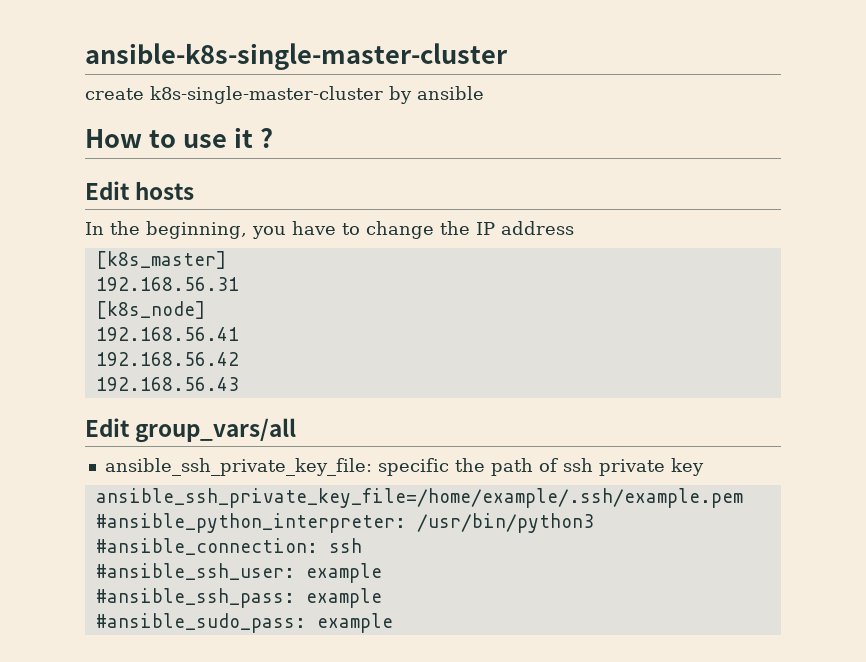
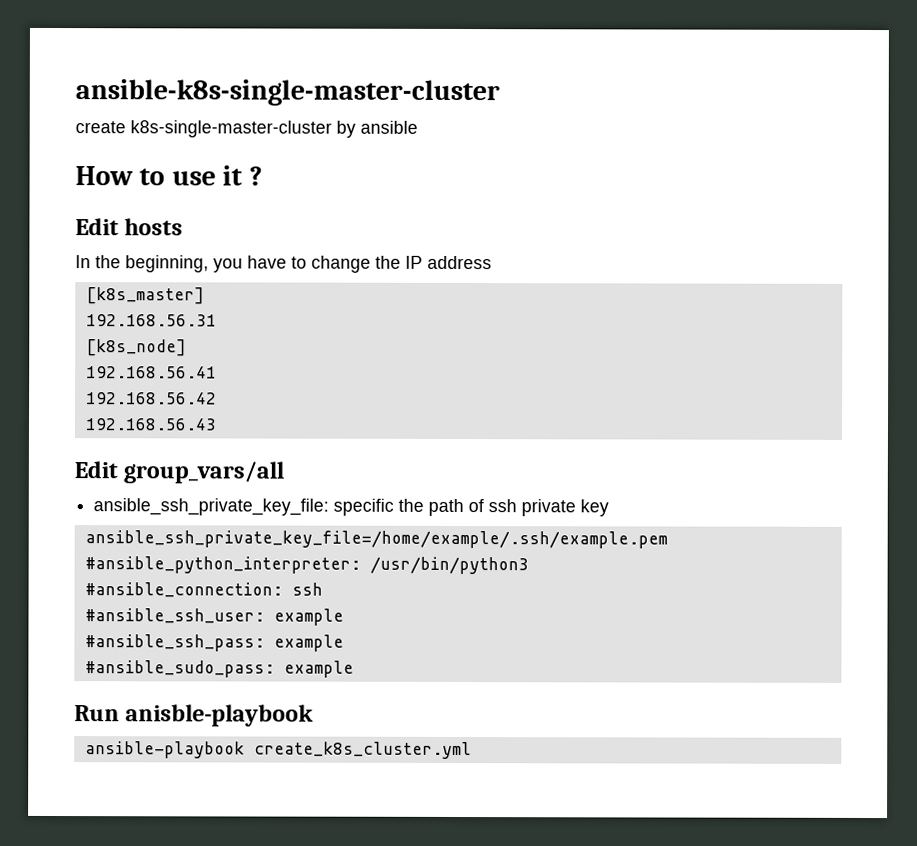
(393, 623) none -> [74,704,315,727] [84,741,472,760] // Run anisble-playbook // ansible-playbook create_k8s_cluster.yml

